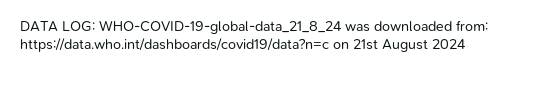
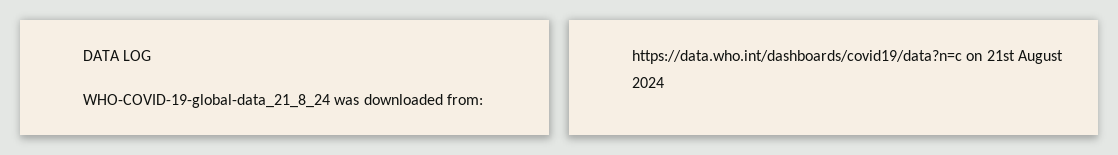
[62,21,95,32] LOG: -> [123,50,152,61] LOG //

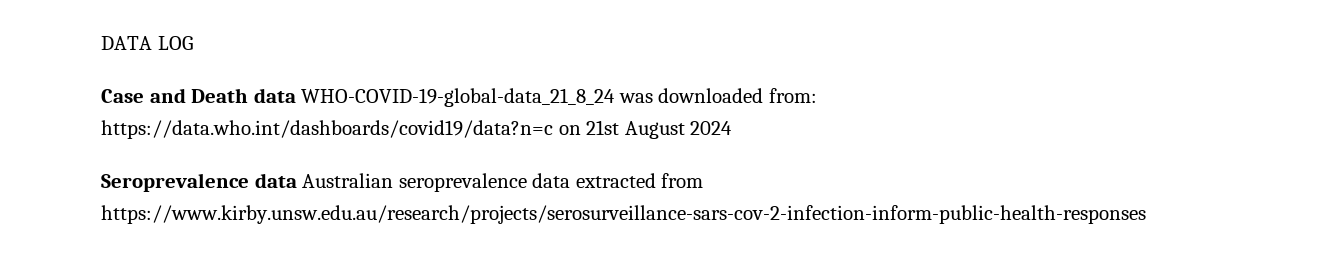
(152, 55) none -> [101,88,296,103] Case and Death data
(664, 82) none -> [101,173,704,192] [101,205,1146,224] // Seroprevalence data Australian seroprevalence data extracted from https://www.kirby.unsw.edu.au/research/projects/serosurveillance-sars-cov-2-infection-inform-public-health-responses

